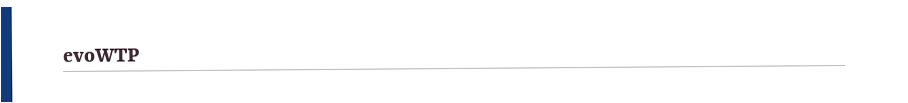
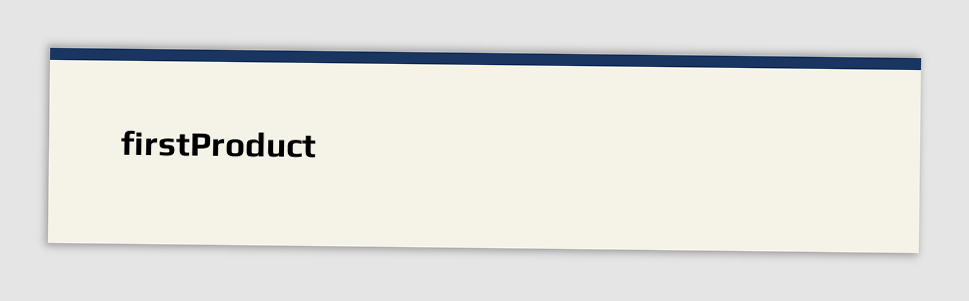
[62,48,140,63] evoWTP -> [120,129,317,159] firstProduct

